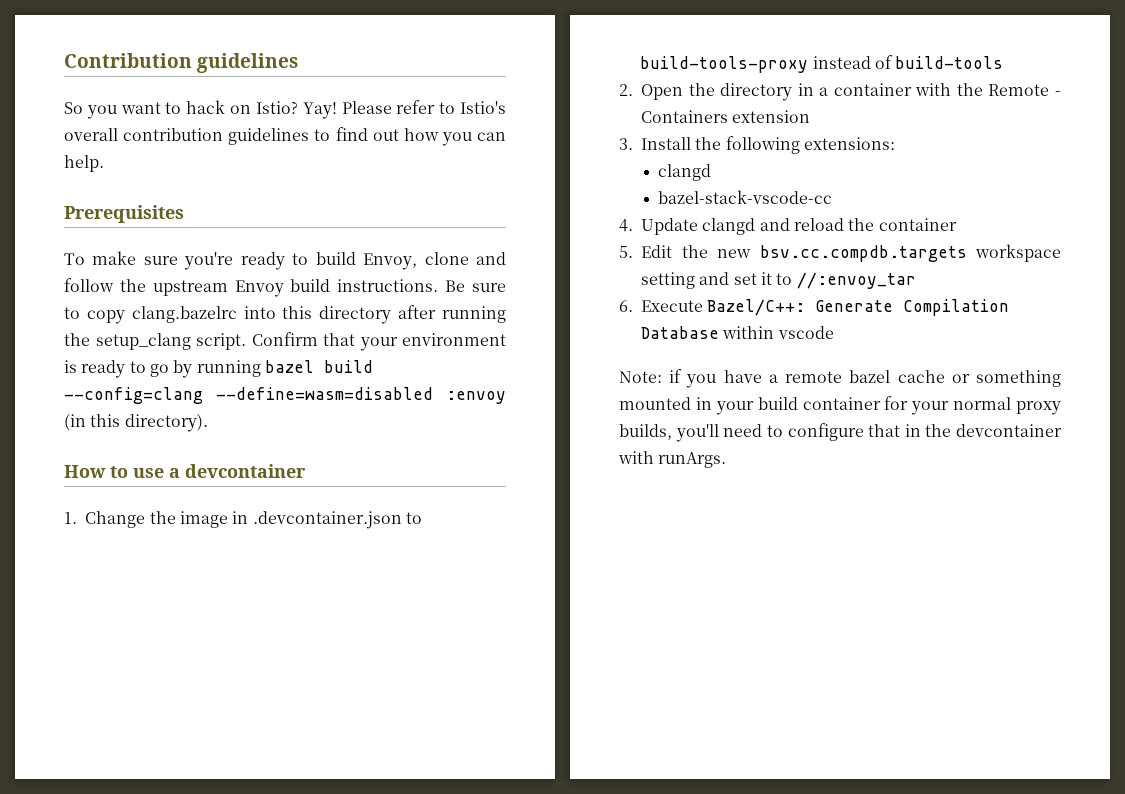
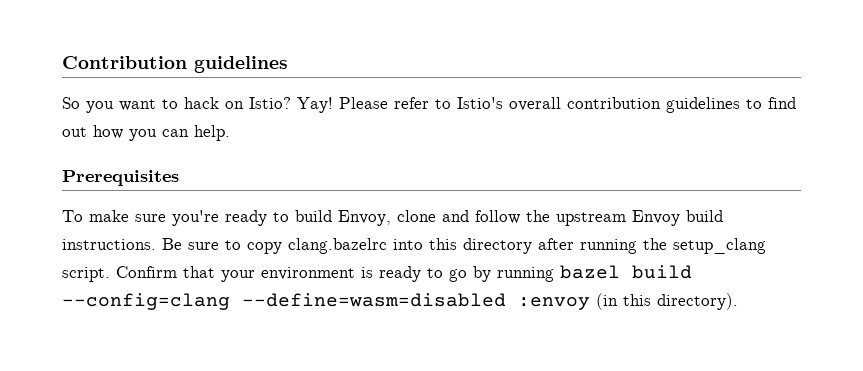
[64,464,306,478] [64,511,422,529] [640,55,1004,73] [619,83,1061,101] [641,110,811,123] [619,136,895,154] [657,164,711,181] [657,190,832,204] [619,218,957,235] [619,244,1061,262] [641,272,916,289] [619,299,1010,316] [641,326,834,339] [619,369,1061,388] [619,396,1061,415] [619,423,1062,442] [618,451,727,468] // How to use a devcontainer // 1. Change the image in .devcontainer.json to build-tools-proxy instead of build-tools // 2. Open the directory in a container with the Remote - Containers extension // 3. Install the following extensions: // clangd // bazel-stack-vscode-cc // 4. Update clangd and reload the container // 5. Edit the new bsv.cc.compdb.targets workspace setting and set it to //:envoy_tar // 6. Execute Bazel/C++: Generate Compilation Database within vscode // Note: if you have a remote bazel cache or something mounted in your build container for your normal proxy builds, you'll need to configure that in the devcontainer with runArgs. -> (738, 301) none

